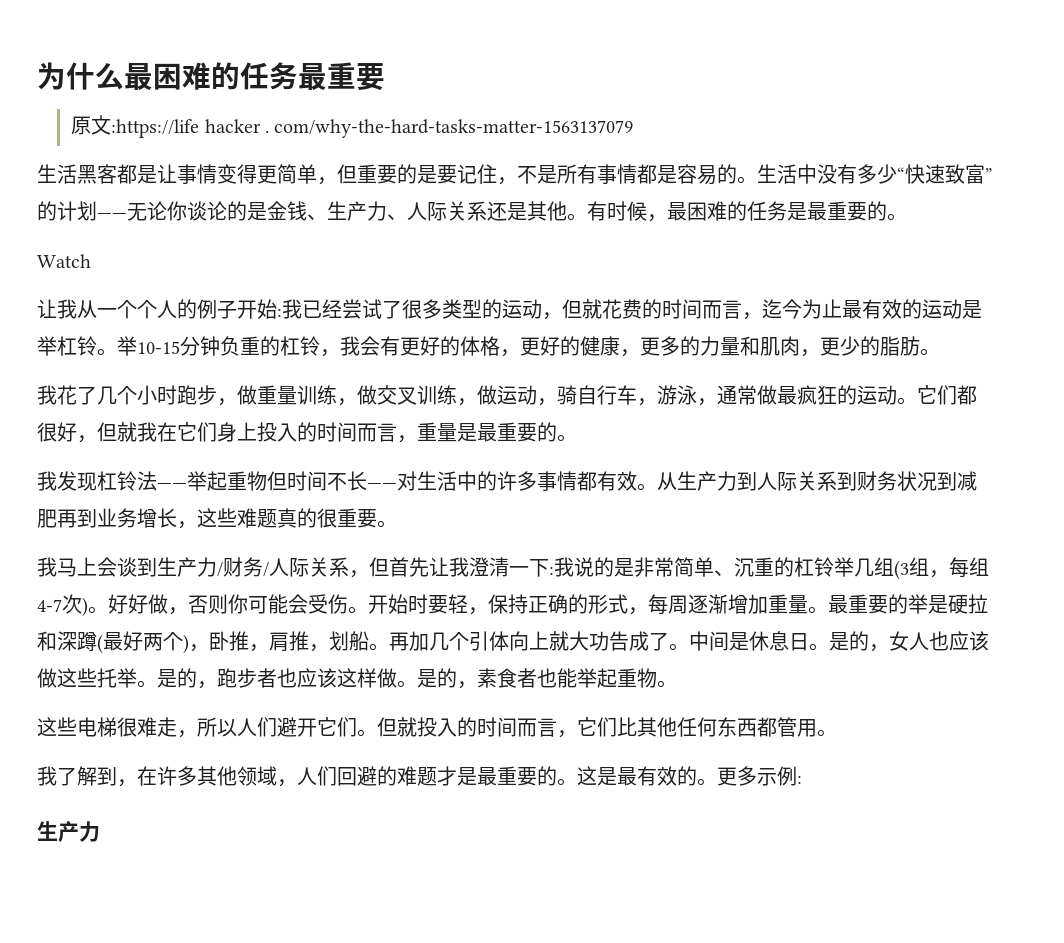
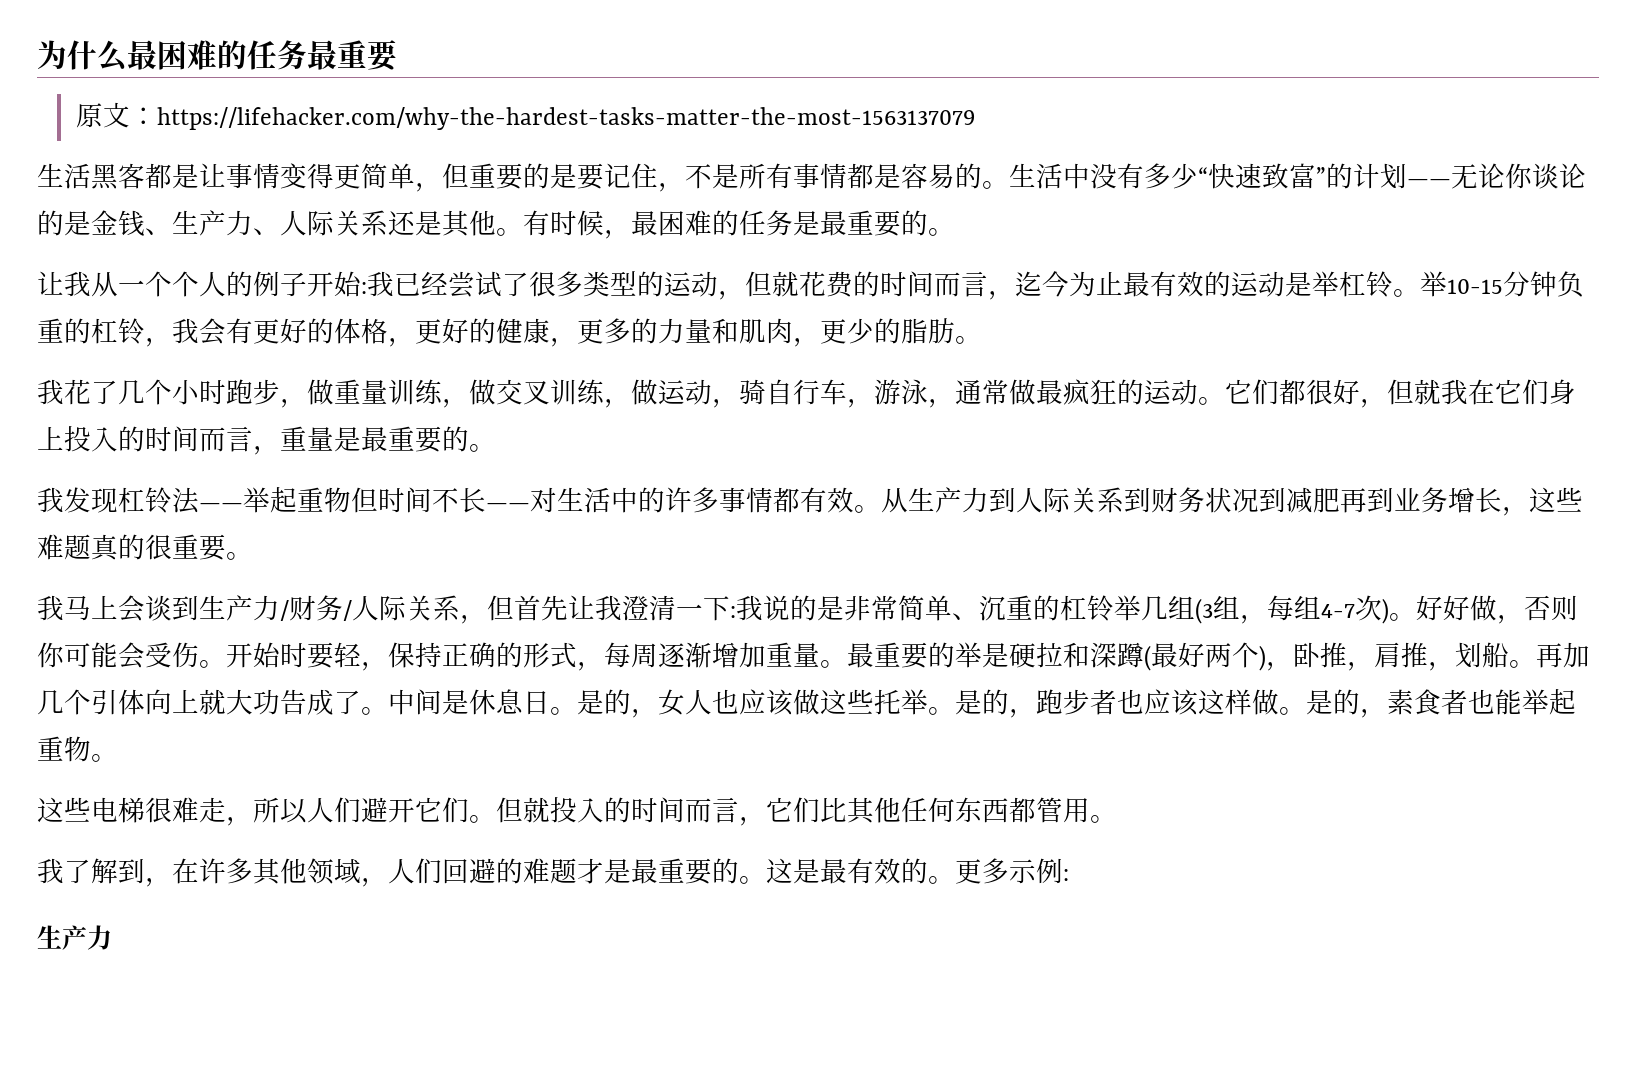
[111,119,634,138] :https://life hacker . com/why-the-hard-tasks-matter-1563137079 -> [129,107,975,130] ：https://lifehacker.com/why-the-hardest-tasks-matter-the-most-1563137079
[37,254,91,268] // Watch -> (955, 232) none

